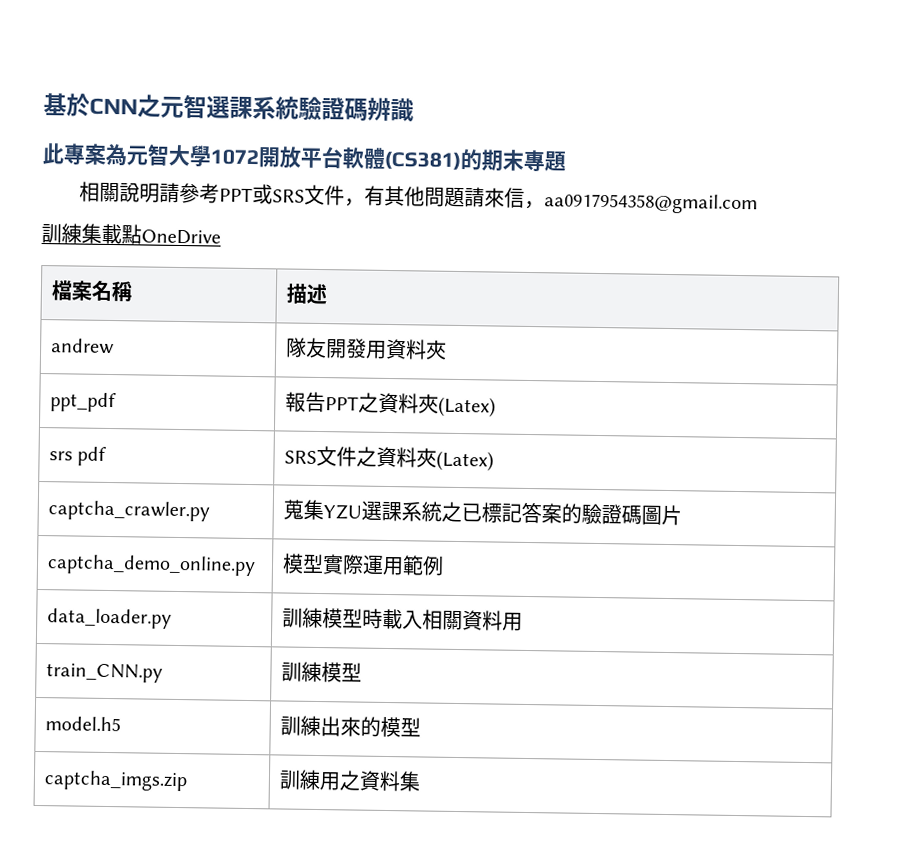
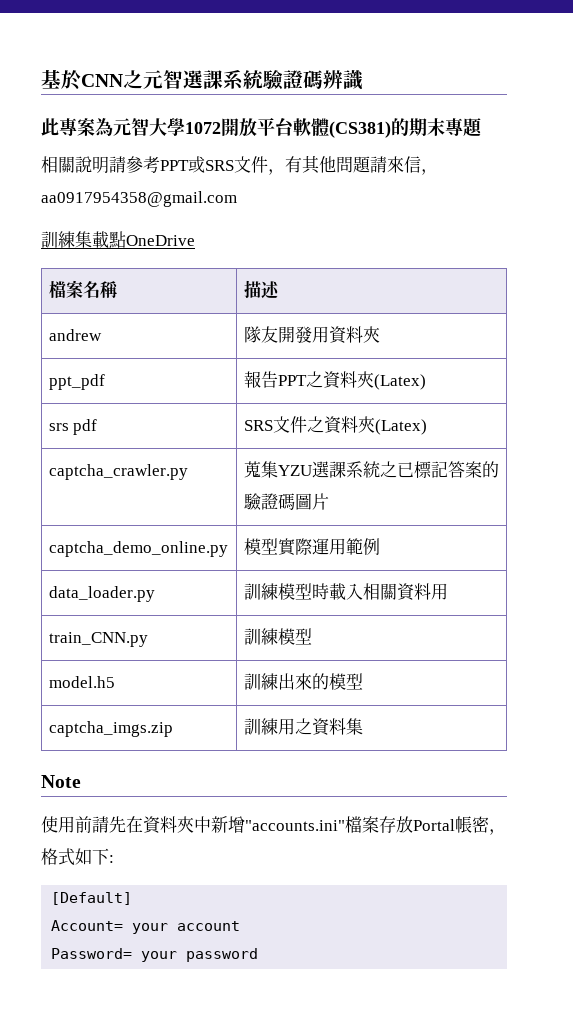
(421, 781) none -> [41,775,81,788] [41,816,506,835] [41,848,114,866] [51,892,133,905] [51,920,241,934] [51,948,259,962] // Note // 使用前請先在資料夾中新增"accounts.ini"檔案存放Portal帳密，格式如下: // [Default] // Account= your account // Password= your password

